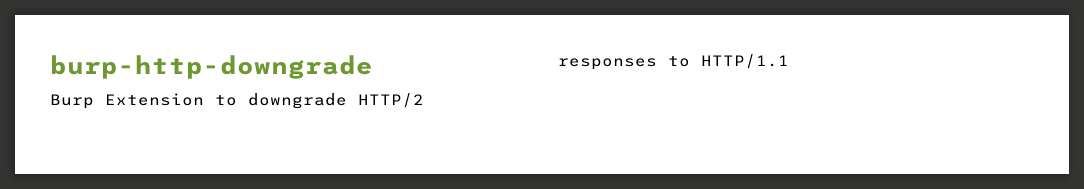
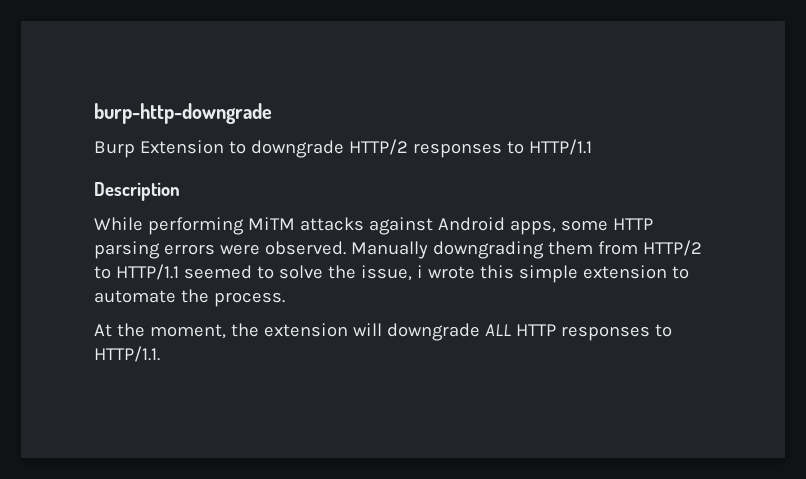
(789, 61) none -> [94,182,180,201] [94,217,653,235] [94,240,702,259] [94,264,689,283] [94,289,285,307] [94,323,672,341] [94,346,160,362] // Description // While performing MiTM attacks against Android apps, some HTTP parsing errors were observed. Manually downgrading them from HTTP/2 to HTTP/1.1 seemed to solve the issue, i wrote this simple extension to automate the process. // At the moment, the extension will downgrade ALL HTTP responses to HTTP/1.1.

